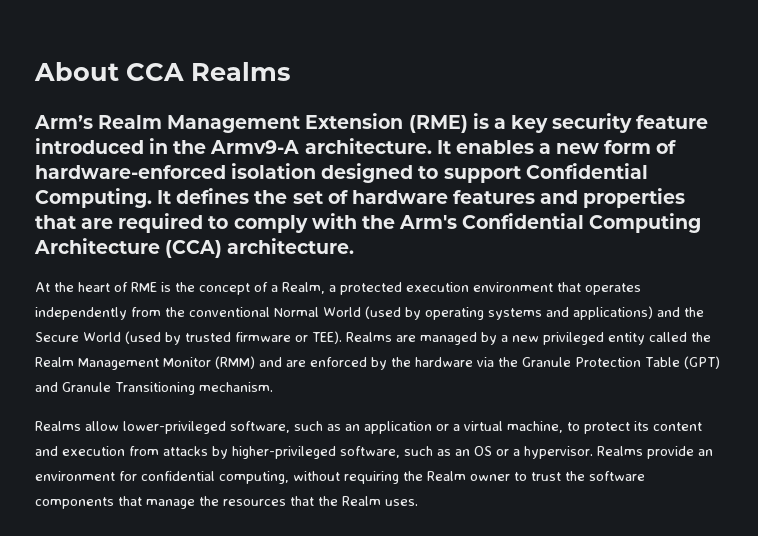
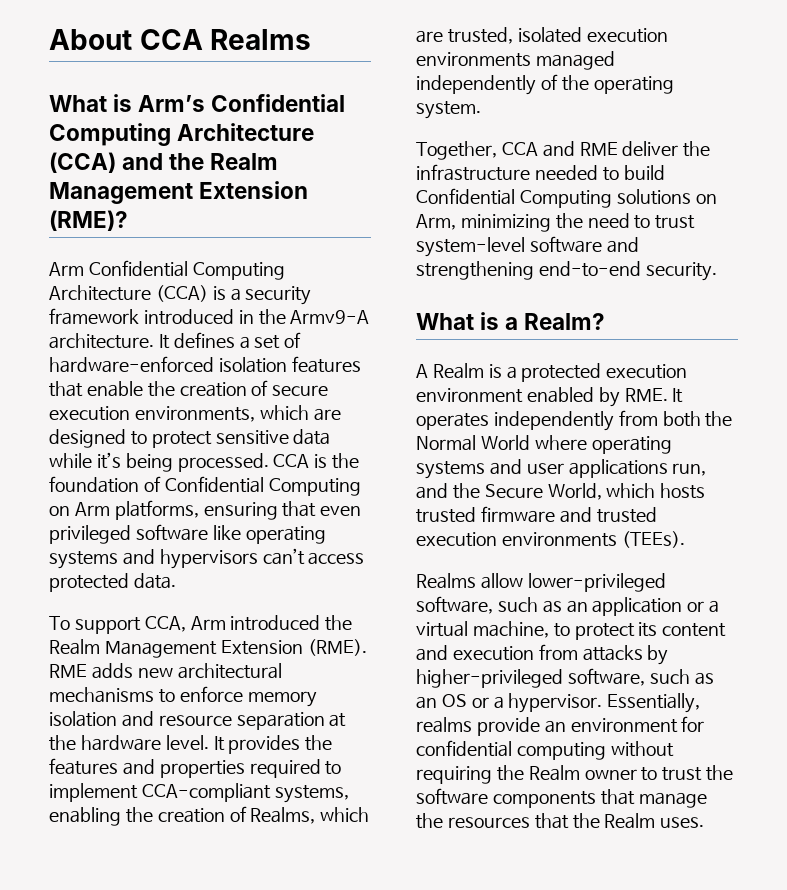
[34,113,709,133] Arm’s Realm Management Extension (RME) is a key security feature -> [49,94,346,112] [49,123,315,146] [49,152,279,173] [49,181,309,204] [49,210,128,231] [49,260,285,280] [49,285,312,305] [49,308,139,325] What is Arm’s Confidential Computing Architecture (CCA) and the Realm Management Extension (RME)? // Arm Confidential Computing Architecture (CCA) is a security framework
[455,140,677,154] [35,163,648,183] [35,188,686,208] [35,213,702,233] [34,238,355,258] [35,282,641,295] [35,306,704,320] [35,331,711,345] [35,356,720,370] [35,382,273,395] enables a new form of hardware-enforced isolation designed to support Confidential Computing. It defines the set of hardware features and properties that are required to comply with the Arm's Confidential Computing Architecture (CCA) architecture. // At the heart of RME is the concept of a Realm, a protected execution environment that operates independently from the conventional Normal World (used by operating systems and applications) and the Secure World (used by trusted firmware or TEE). Realms are managed by a new privileged entity called the Realm Management Monitor (RMM) and are enforced by the hardware via the Granule Protection Table (GPT) and Granule Transitioning mechanism. -> [173,332,302,349] [49,356,361,373] [49,380,329,397] [49,405,341,422] [49,429,331,448] [49,452,360,472] [49,476,361,496] [49,500,362,520] [49,524,326,544] [49,548,365,569] [49,573,176,592] [49,615,353,634] [49,639,367,658] [49,663,282,679] [49,686,317,707] [49,711,347,730] [49,735,333,754] [49,758,342,778] [49,783,349,803] [49,806,370,826] [416,27,668,44] [416,51,615,70] [416,74,674,95] [416,101,481,119] [416,141,711,160] [416,164,665,181] [416,188,717,208] [416,213,696,232] [416,236,639,257] [416,261,717,281] [416,312,606,330] [416,363,688,382] [416,387,684,407] [416,410,733,431] [416,435,672,454] [416,459,707,479] [416,483,706,500] [416,506,657,523] [416,531,685,548] defines a set of hardware-enforced isolation features that enable the creation of secure execution environments, which are designed to protect sensitive data while it’s being processed. CCA is the foundation of Confidential Computing on Arm platforms, ensuring that even privileged software like operating systems and hypervisors can’t access protected data. // To support CCA, Arm introduced the Realm Management Extension (RME). RME adds new architectural mechanisms to enforce memory isolation and resource separation at the hardware level. It provides the features and properties required to implement CCA-compliant systems, enabling the creation of Realms, which are trusted, isolated execution environments managed independently of the operating system. // Together, CCA and RME deliver the infrastructure needed to build Confidential Computing solutions on Arm, minimizing the need to trust system-level software and strengthening end-to-end security. // What is a Realm? // A Realm is a protected execution environment enabled by RME. It operates independently from both the Normal World where operating systems and user applications run, and the Secure World, which hosts trusted firmware and trusted execution environments (TEEs).
[597,446,643,456] Realms -> [607,693,701,713] [416,717,472,733] Essentially, realms
[219,471,289,484] computing, -> [516,742,606,760] computing

